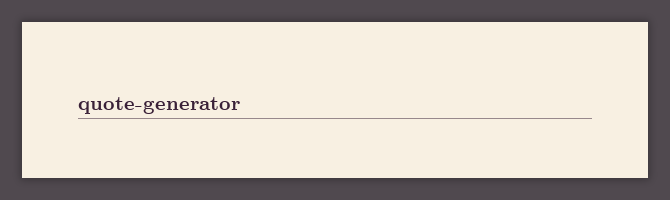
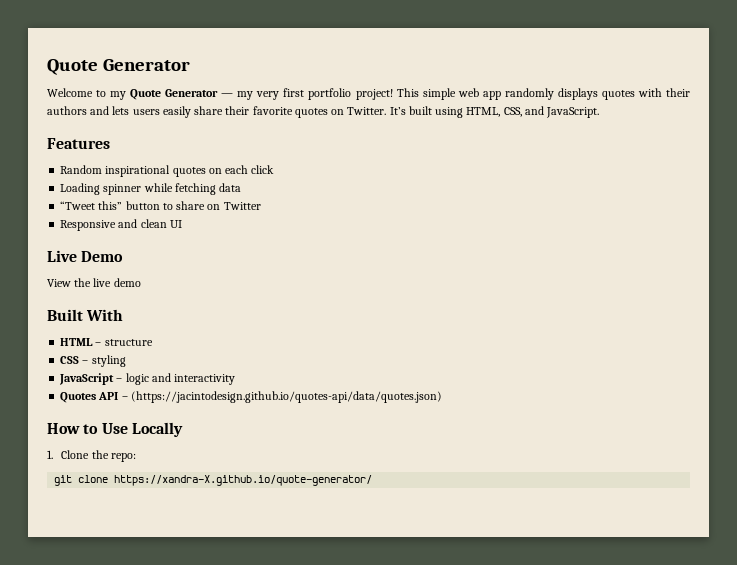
[78,97,240,114] quote-generator -> [47,59,190,75] [47,88,690,100] [47,106,600,118] [47,138,110,149] [60,165,275,177] [60,183,242,195] [60,201,261,210] [60,219,182,231] [47,250,124,262] [47,278,141,287] [47,309,124,321] [60,338,153,346] [60,355,126,367] [59,373,236,385] [60,391,442,403] [47,422,183,437] [47,450,136,462] [54,475,373,486] Quote Generator // Welcome to my Quote Generator — my very first portfolio project! This simple web app randomly displays quotes with their authors and lets users easily share their favorite quotes on Twitter. It’s built using HTML, CSS, and JavaScript. // Features // Random inspirational quotes on each click // Loading spinner while fetching data // “Tweet this” button to share on Twitter // Responsive and clean UI // Live Demo // View the live demo // Built With // HTML – structure // CSS – styling // JavaScript – logic and interactivity // Quotes API – (https://jacintodesign.github.io/quotes-api/data/quotes.json) // How to Use Locally // 1. Clone the repo: // git clone https://xandra-X.github.io/quote-generator/

